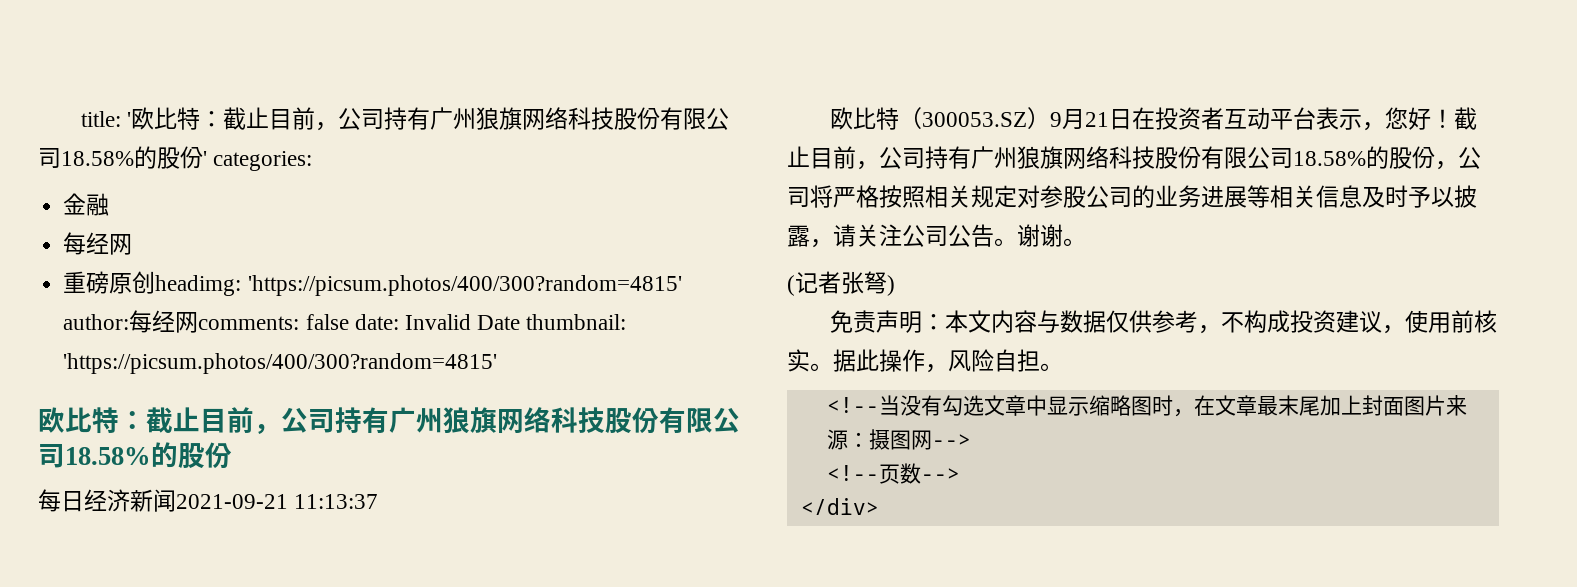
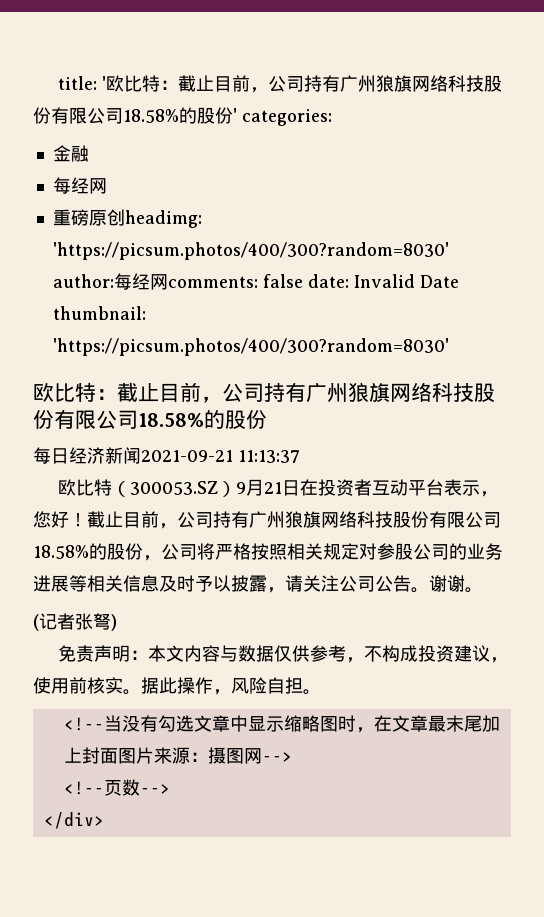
[247,275,682,296] 'https://picsum.photos/400/300?random=4815' -> [52,242,449,260] 'https://picsum.photos/400/300?random=8030'
[63,353,498,374] 'https://picsum.photos/400/300?random=4815' -> [52,338,449,356] 'https://picsum.photos/400/300?random=8030'

